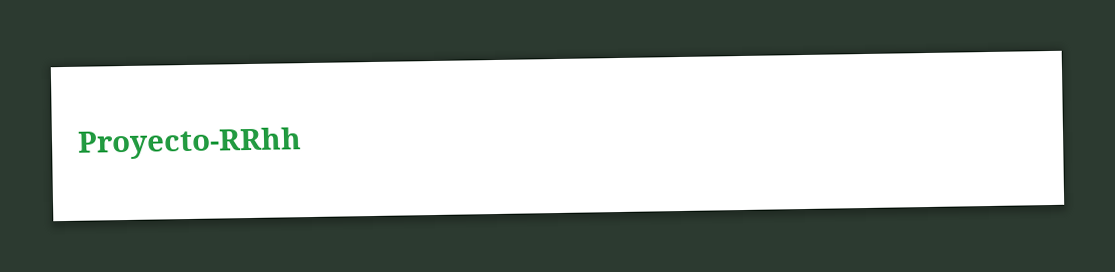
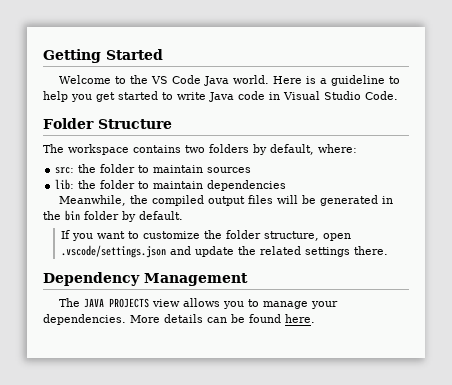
[77,127,302,160] Proyecto-RRhh -> [43,49,163,63] [59,75,401,86] [43,91,398,102] [43,118,172,129] [43,144,357,155] [55,164,252,174] [55,179,287,191] [59,195,394,206] [43,210,183,222] [60,230,351,241] [60,245,388,258] [43,272,248,286] [59,298,339,309] [43,314,315,325] Getting Started // Welcome to the VS Code Java world. Here is a guideline to help you get started to write Java code in Visual Studio Code. // Folder Structure // The workspace contains two folders by default, where: // src: the folder to maintain sources // lib: the folder to maintain dependencies // Meanwhile, the compiled output files will be generated in the bin folder by default. // If you want to customize the folder structure, open .vscode/settings.json and update the related settings there. // Dependency Management // The JAVA PROJECTS view allows you to manage your dependencies. More details can be found here.

